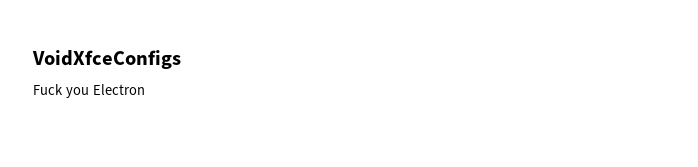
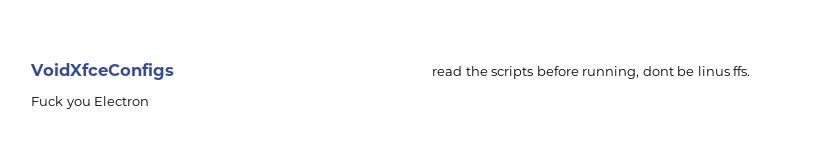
(145, 89) none -> [432,66,751,79] // read the scripts before running, dont be linus ffs.

